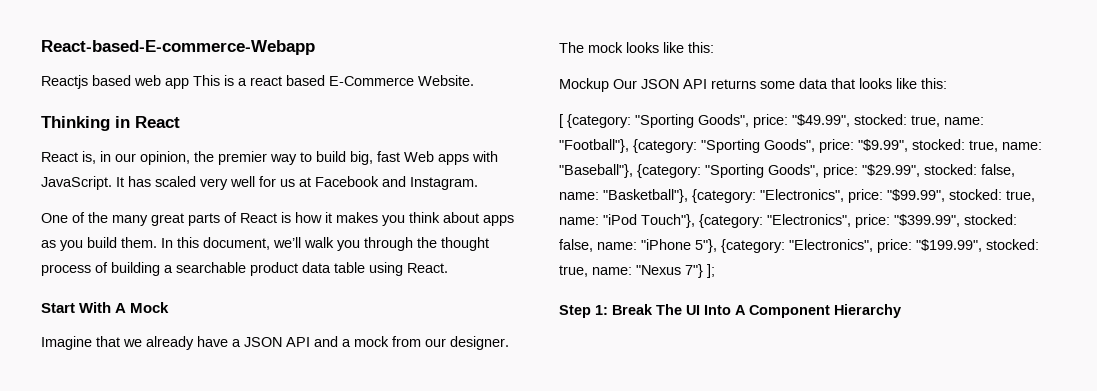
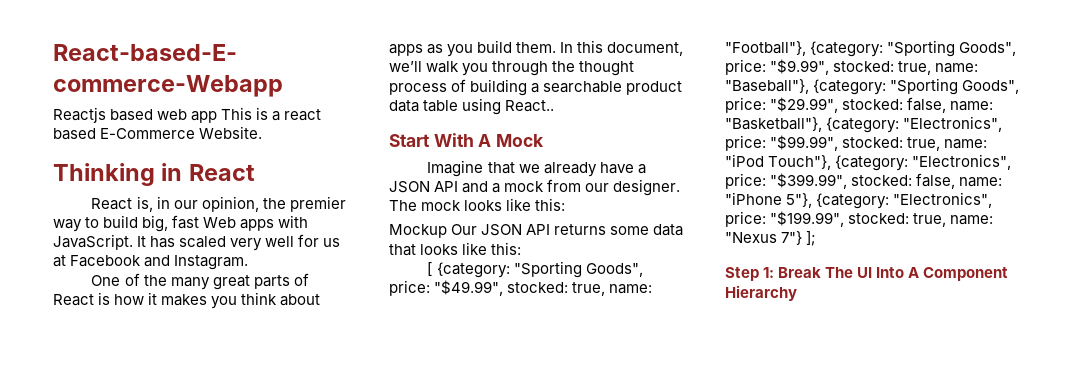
[407,263,448,273] React. -> [505,100,555,112] React..

